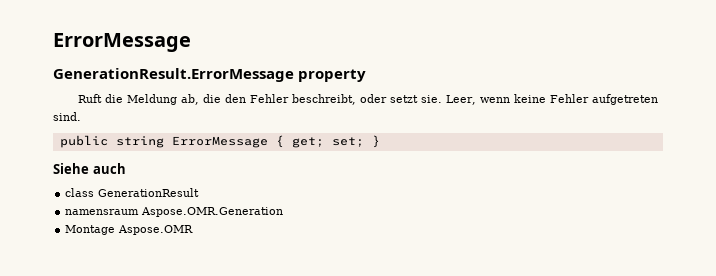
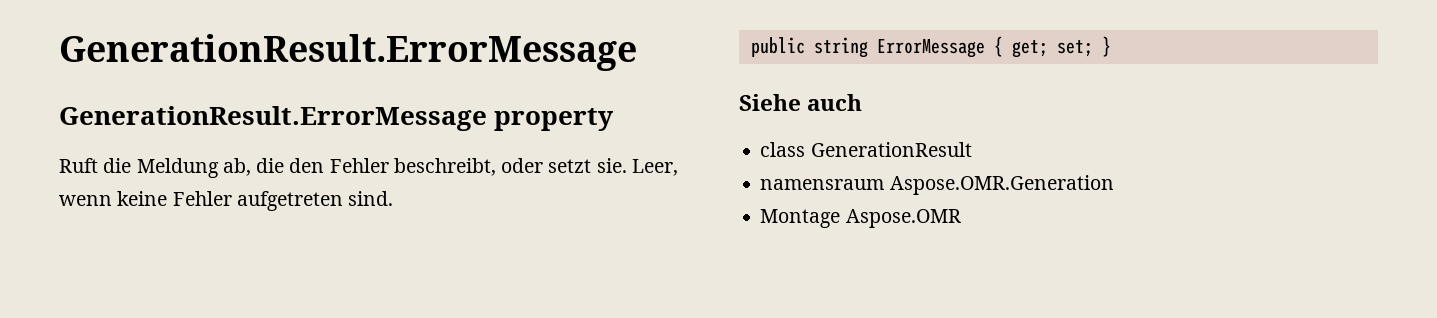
[53,33,191,52] ErrorMessage -> [59,34,637,71] GenerationResult.ErrorMessage

